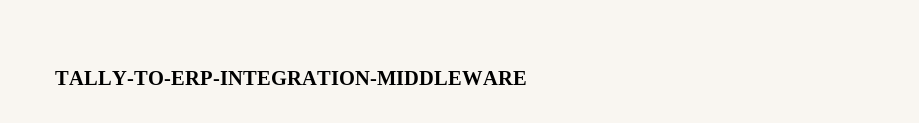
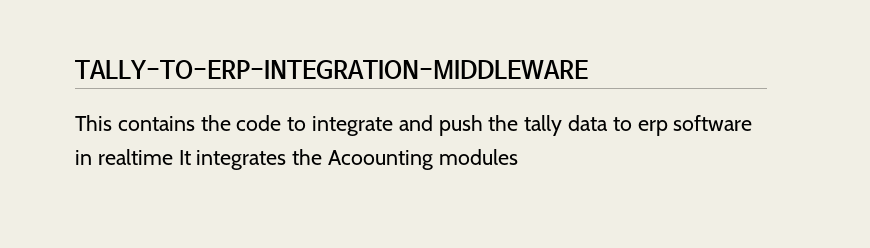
(527, 78) none -> [75,115,753,136] [75,149,518,170] // This contains the code to integrate and push the tally data to erp software in realtime It integrates the Acoounting modules

